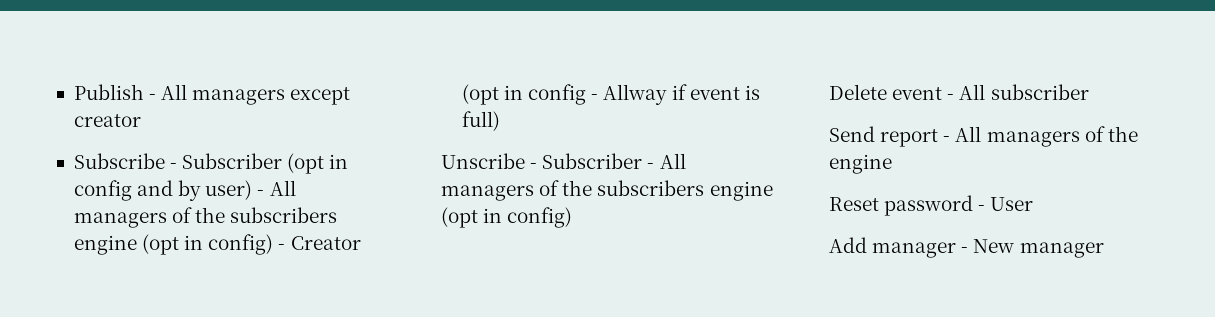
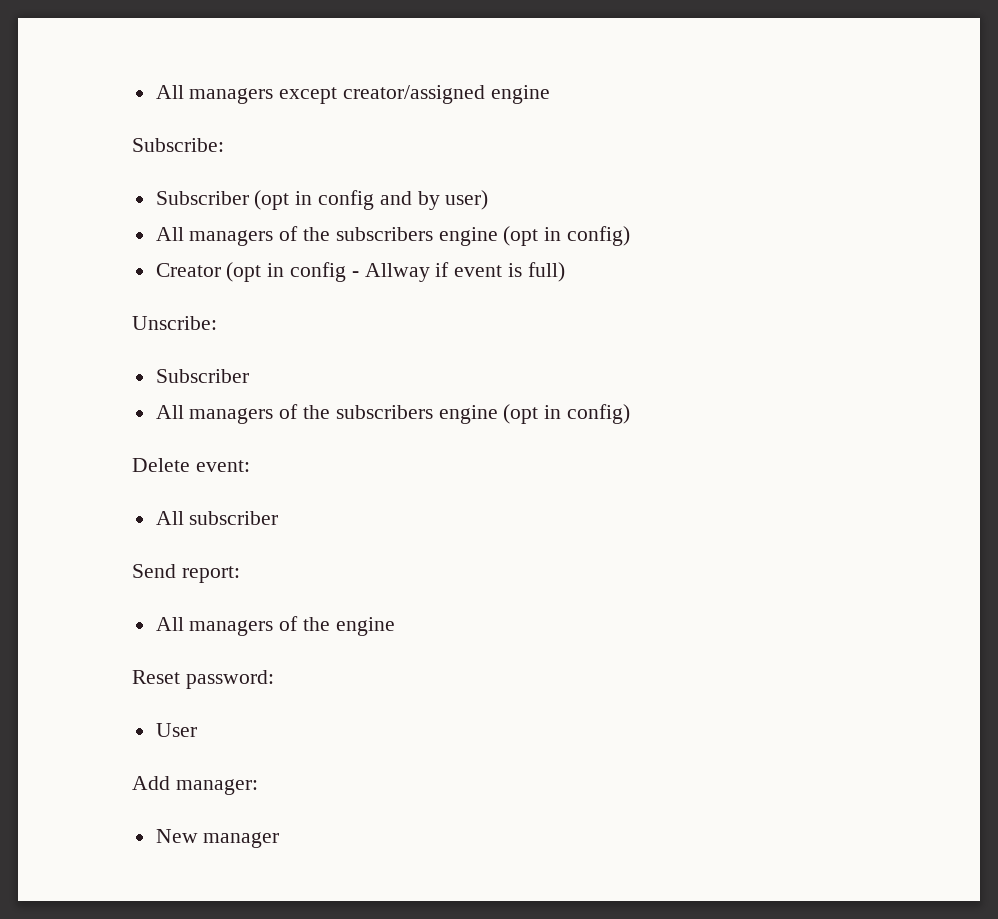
[73,84,157,100] Publish - -> (155, 92) none
[73,114,141,127] [73,153,178,169] creator // Subscribe - -> [343,85,550,104] [132,138,224,152] creator/assigned engine // Subscribe: //
[257,180,296,196] [73,207,338,228] [73,234,286,255] - All managers of the subscribers engine (opt in config) - -> [155,226,631,246] // All managers of the subscribers engine (opt in config) //
[441,153,655,169] Unscribe - Subscriber - -> [132,316,217,330] [155,369,249,383] Unscribe: // Subscriber //
[892,87,955,100] event - -> [195,460,250,472] event: //
[880,129,951,147] report - -> [181,566,240,583] report: //
[884,195,986,216] password - -> [185,670,274,689] password: //
[872,242,969,258] manager - -> [175,779,258,795] manager: //

